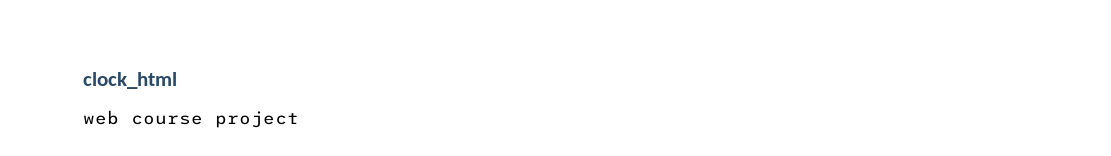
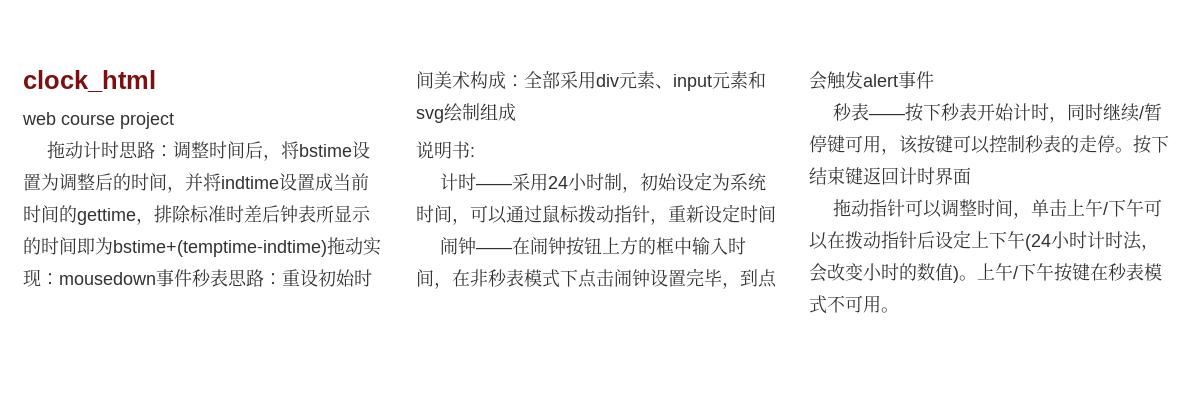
(299, 119) none -> [46,141,370,161] [23,173,369,193] [23,205,371,225] [23,237,381,257] [23,269,372,287] [416,71,766,91] [416,103,516,123] [416,141,475,159] [439,172,766,193] [416,204,776,225] [439,237,746,256] [416,268,777,289] [809,71,934,90] [832,103,1162,123] [809,135,1169,155] [809,167,971,185] [832,199,1162,219] [809,230,1159,251] [809,263,1162,283] [809,295,899,314] // 拖动计时思路：调整时间后，将bstime设置为调整后的时间，并将indtime设置成当前时间的gettime，排除标准时差后钟表所显示的时间即为bstime+(temptime-indtime)拖动实现：mousedown事件秒表思路：重设初始时间美术构成：全部采用div元素、input元素和svg绘制组成 // 说明书: // 计时——采用24小时制，初始设定为系统时间，可以通过鼠标拨动指针，重新设定时间 // 闹钟——在闹钟按钮上方的框中输入时间，在非秒表模式下点击闹钟设置完毕，到点会触发alert事件 // 秒表——按下秒表开始计时，同时继续/暂停键可用，该按键可以控制秒表的走停。按下结束键返回计时界面 // 拖动指针可以调整时间，单击上午/下午可以在拨动指针后设定上下午(24小时计时法，会改变小时的数值)。上午/下午按键在秒表模式不可用。

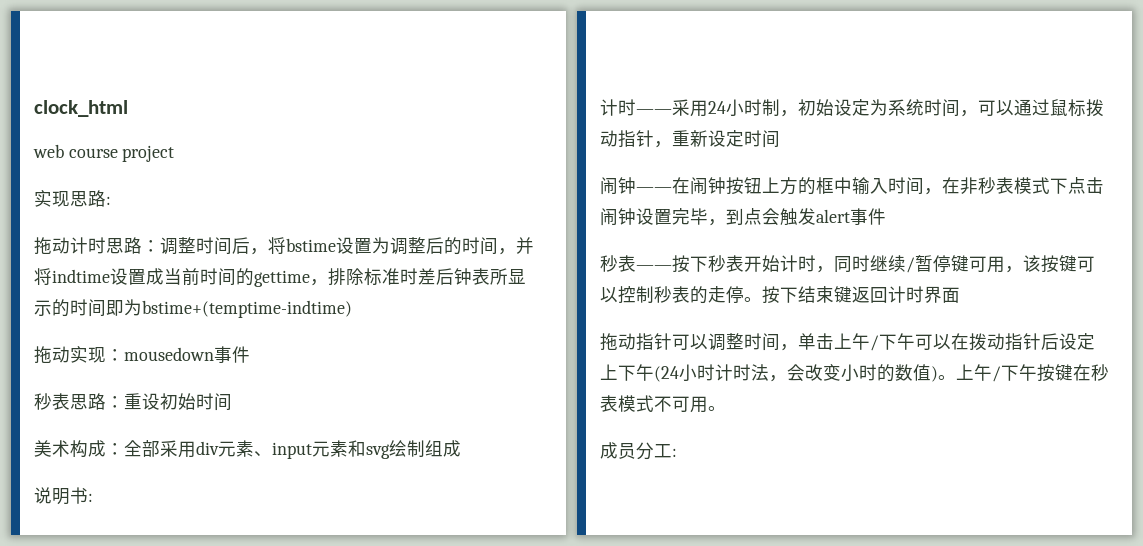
(174, 120) none -> [34,190,111,207] // 实现思路:
(327, 248) none -> (352, 309) //
(192, 278) none -> (250, 354) //
(434, 80) none -> (232, 402) //
(899, 310) none -> [600,442,677,460] // 成员分工:

